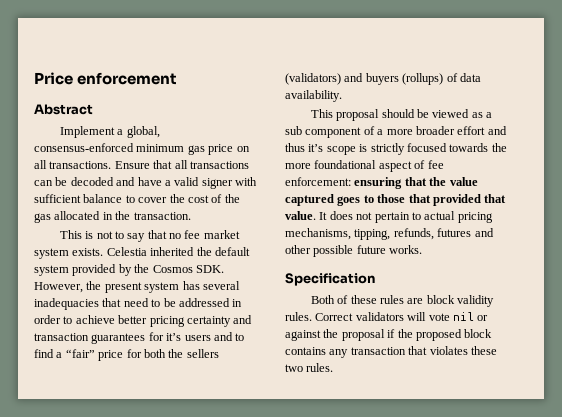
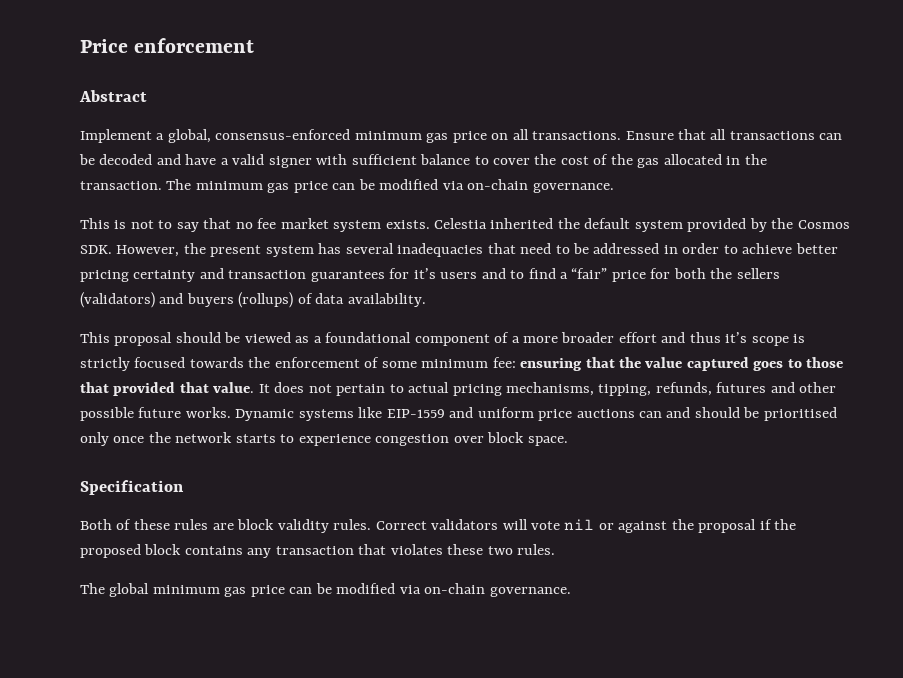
(191, 216) none -> [166,179,614,193] The minimum gas price can be modified via on-chain governance.
[285,126,302,135] sub -> [325,332,412,343] foundational
[285,160,444,172] [285,177,351,186] more foundational aspect of fee enforcement: -> [274,357,516,368] enforcement of some minimum fee:
(423, 249) none -> [235,407,837,421] [80,432,568,446] Dynamic systems like EIP-1559 and uniform price auctions can and should be prioritised only once the network starts to experience congestion over block space.
(334, 367) none -> [80,583,571,597] // The global minimum gas price can be modified via on-chain governance.

